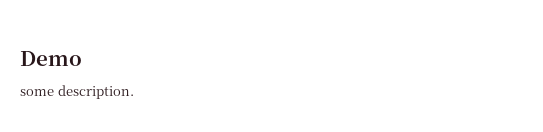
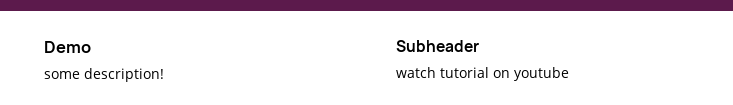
[57,85,134,99] description. -> [84,68,164,82] [396,40,479,52] [396,67,569,81] description! // Subheader // watch tutorial on youtube

